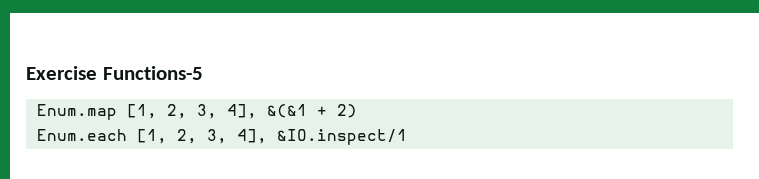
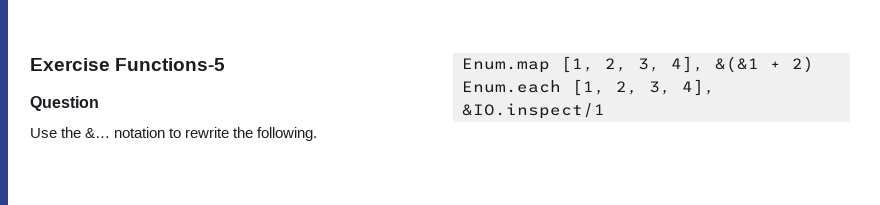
(203, 73) none -> [30,96,99,111] [30,127,318,141] // Question // Use the &… notation to rewrite the following.

